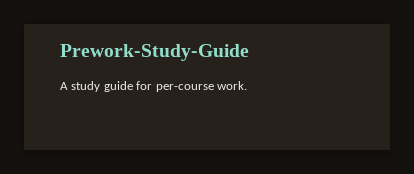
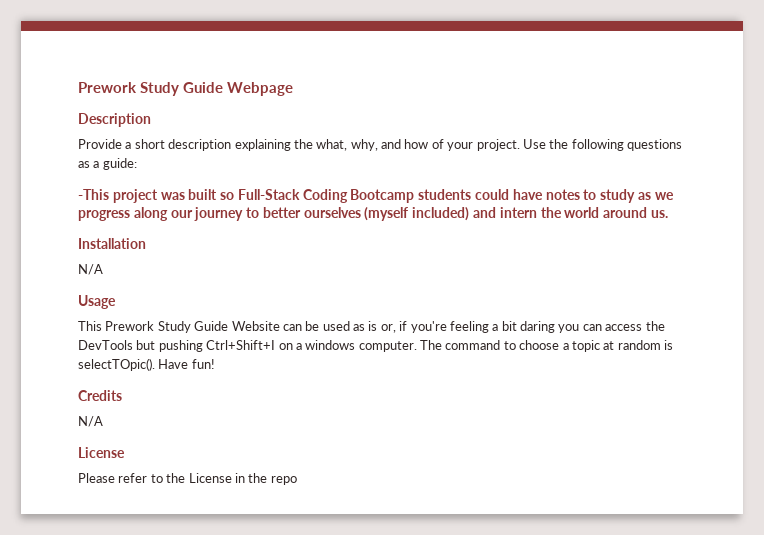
[60,44,249,61] [60,81,247,92] Prework-Study-Guide // A study guide for per-course work. -> [78,82,293,96] [78,113,151,127] [78,139,682,151] [78,158,137,170] [78,189,674,203] [78,207,668,221] [78,238,146,249] [78,264,103,275] [78,295,116,309] [78,321,665,333] [78,340,673,352] [78,358,215,371] [78,390,122,401] [78,416,103,427] [78,447,125,458] [78,473,297,485] Prework Study Guide Webpage // Description // Provide a short description explaining the what, why, and how of your project. Use the following questions as a guide: // -This project was built so Full-Stack Coding Bootcamp students could have notes to study as we progress along our journey to better ourselves (myself included) and intern the world around us. // Installation // N/A // Usage // This Prework Study Guide Website can be used as is or, if you're feeling a bit daring you can access the DevTools but pushing Ctrl+Shift+I on a windows computer. The command to choose a topic at random is selectTOpic(). Have fun! // Credits // N/A // License // Please refer to the License in the repo

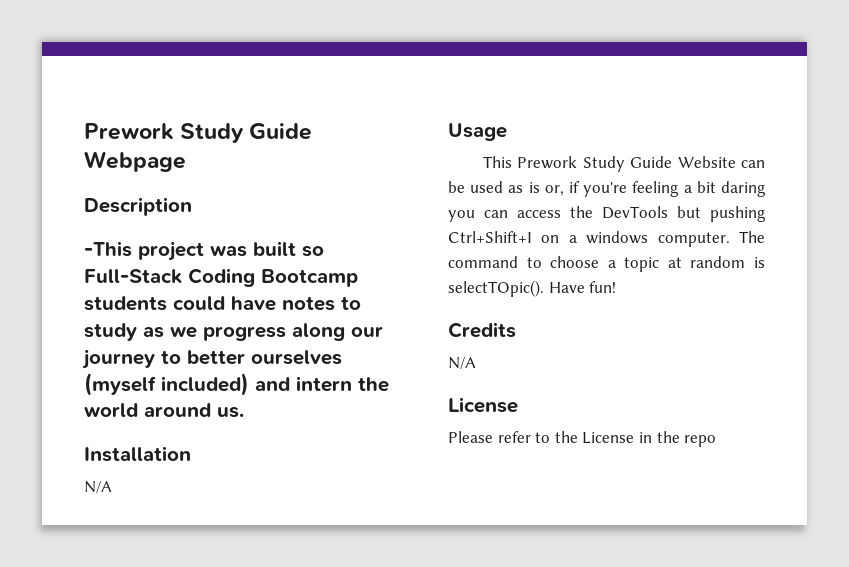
[78,139,682,151] [78,158,137,170] // Provide a short description explaining the what, why, and how of your project. Use the following questions as a guide: -> (192, 206) none

